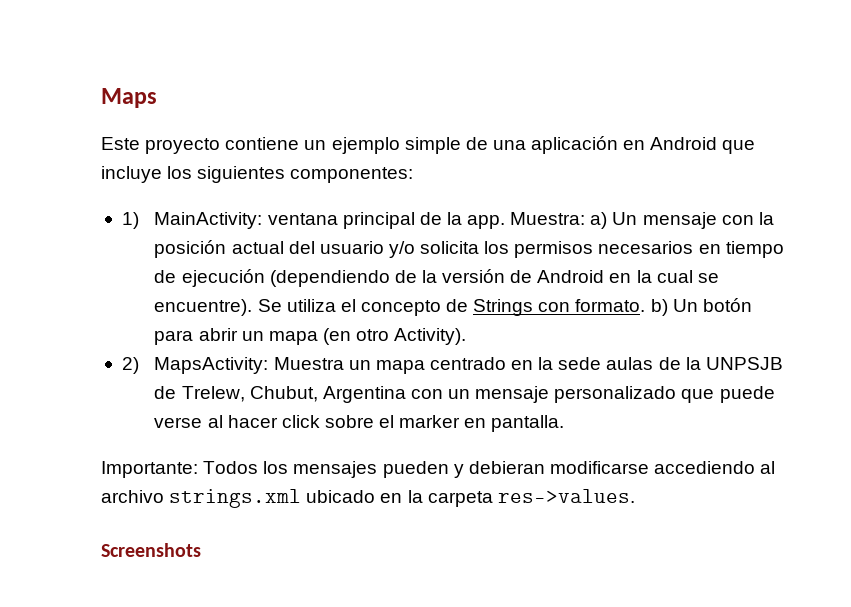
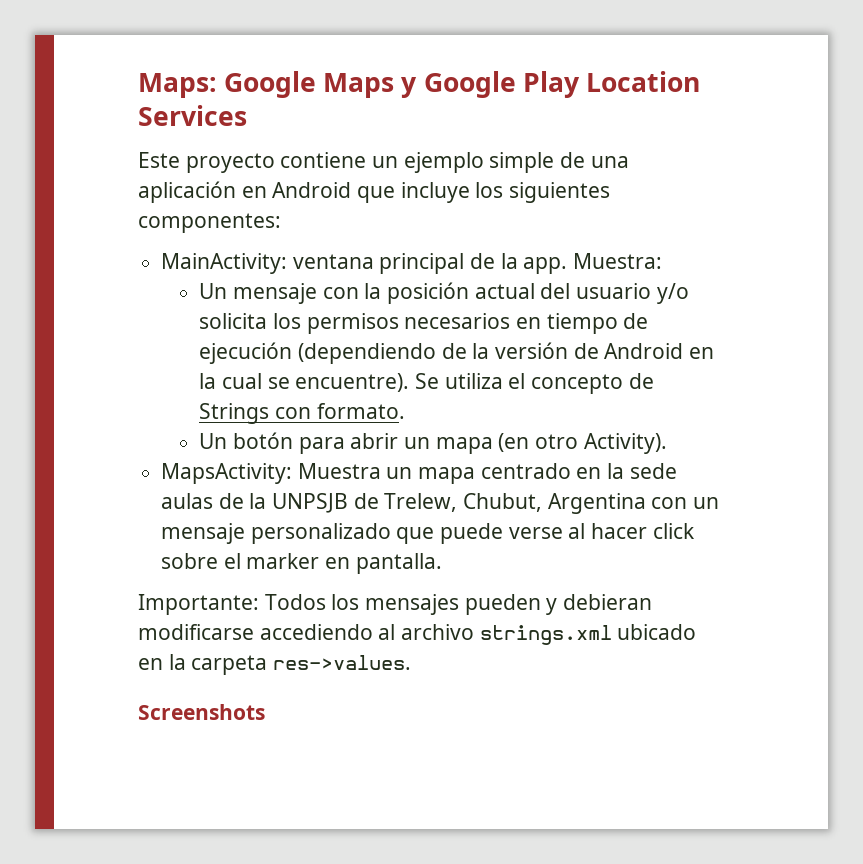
(101, 98) none -> [138,71,317,98] Maps: Google
(157, 98) none -> [401,71,700,98] [138,105,247,126] y Google Play Location Services
[121,212,139,229] 1) -> (281, 223) none
[590,212,608,229] a) -> (663, 261) //
[650,299,668,316] b) -> (405, 411) //
[121,357,139,374] 2) -> (667, 443) none

